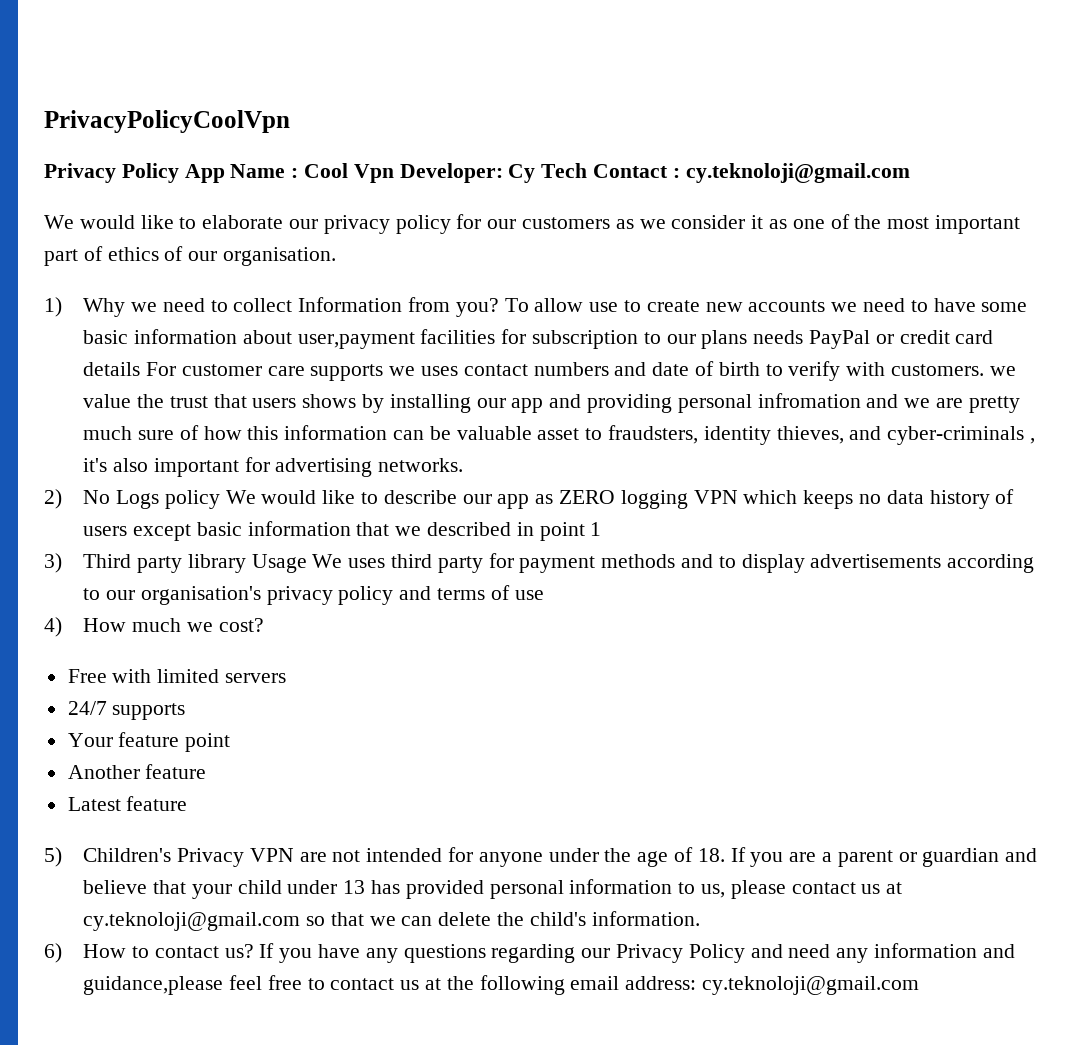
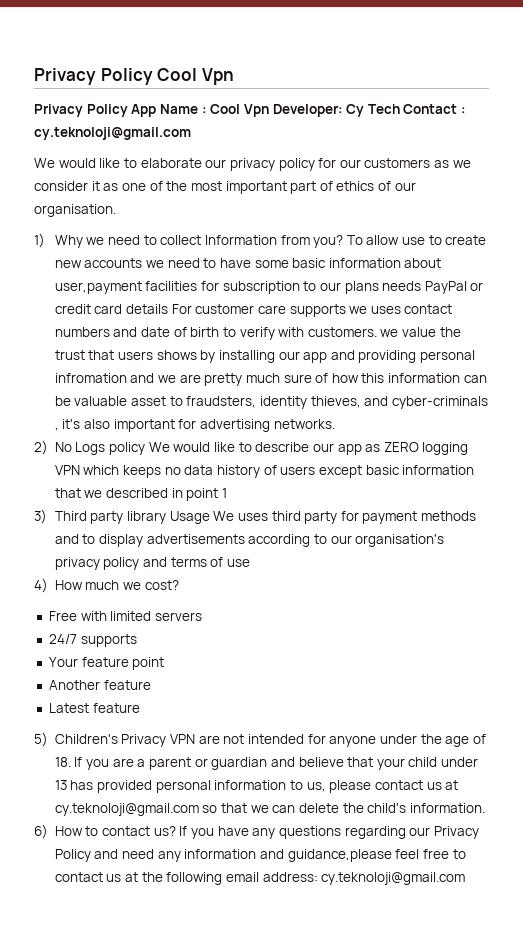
[44,110,290,133] PrivacyPolicyCoolVpn -> [34,68,234,85] Privacy Policy Cool Vpn

